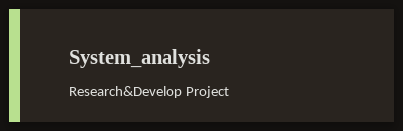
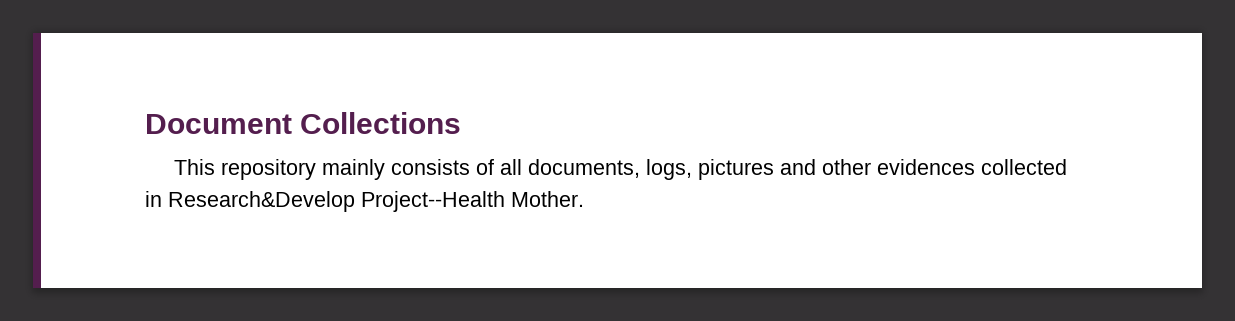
[69,49,210,68] [69,86,229,98] System_analysis // Research&Develop Project -> [145,112,462,134] [174,159,1068,180] [145,191,584,212] Document Collections // This repository mainly consists of all documents, logs, pictures and other evidences collected in Research&Develop Project--Health Mother.

